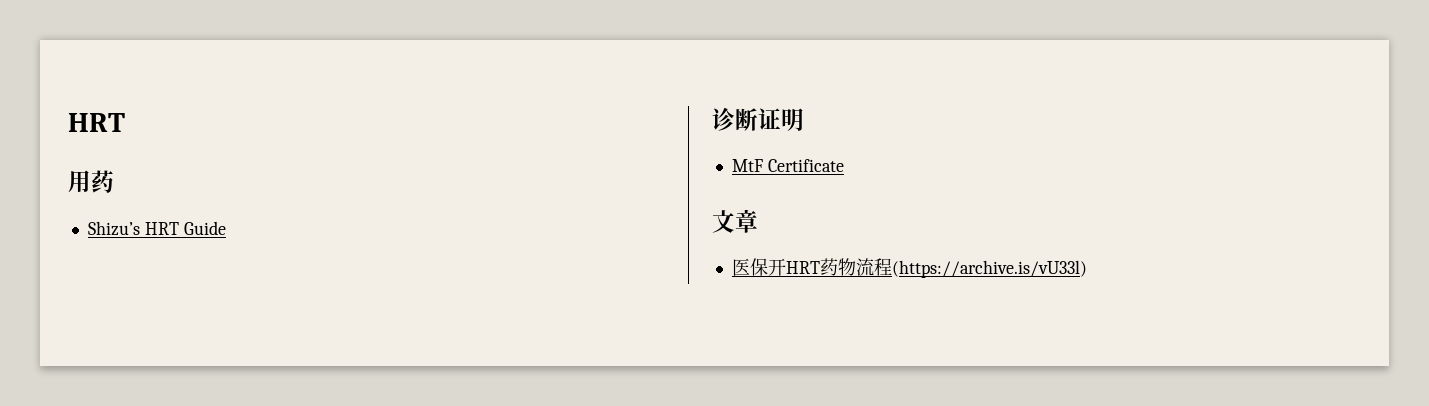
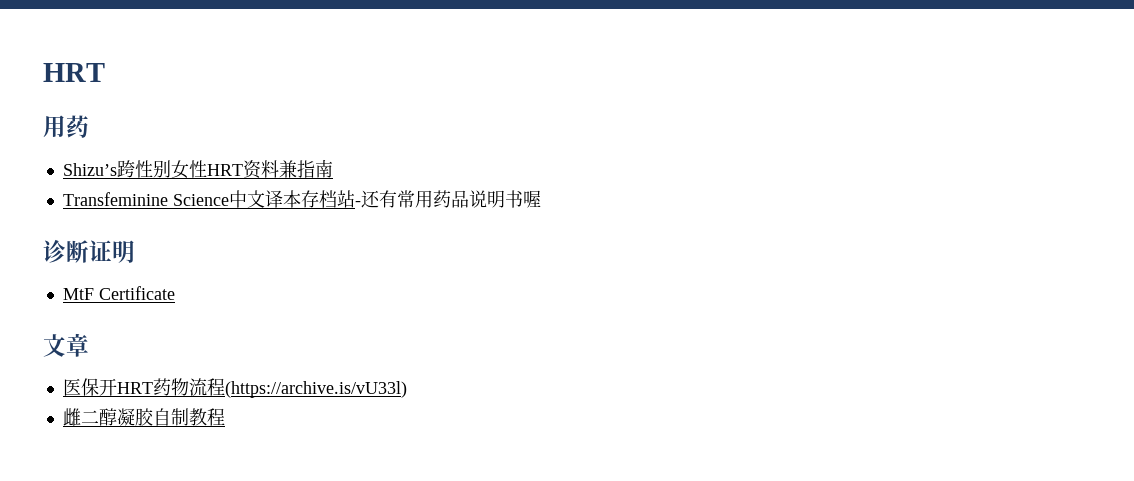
[144,221,226,235] HRT Guide -> [116,159,333,179] [62,190,541,208] 跨性别女性HRT资料兼指南 // Transfeminine Science中文译本存档站-还有常用药品说明书喔
(1087, 269) none -> [62,408,225,426] // 雌二醇凝胶自制教程

